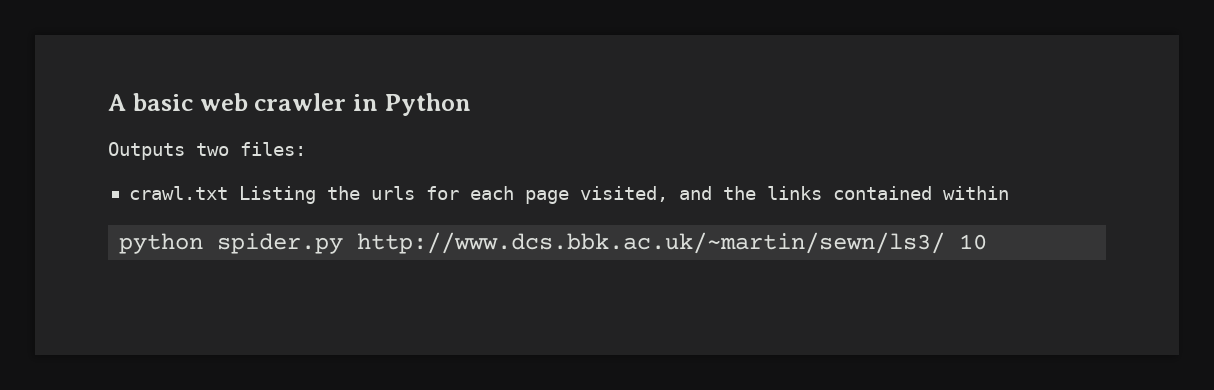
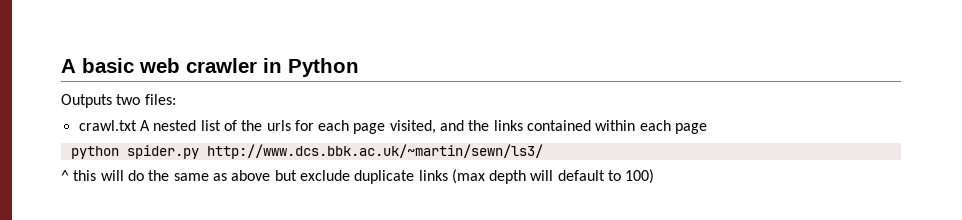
[238,186,316,204] Listing -> [139,120,237,131] A nested list of
(1009, 193) none -> [639,120,708,134] each page
[959,234,988,250] 10 -> [61,169,655,184] // ^ this will do the same as above but exclude duplicate links (max depth will default to 100)

